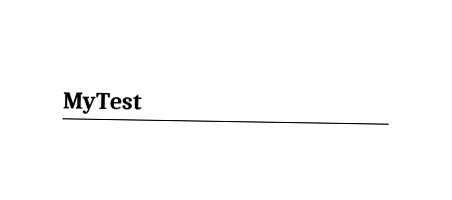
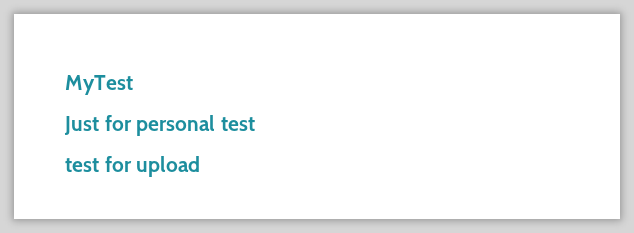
(143, 103) none -> [64,115,256,136] [65,156,201,177] // Just for personal test // test for upload

